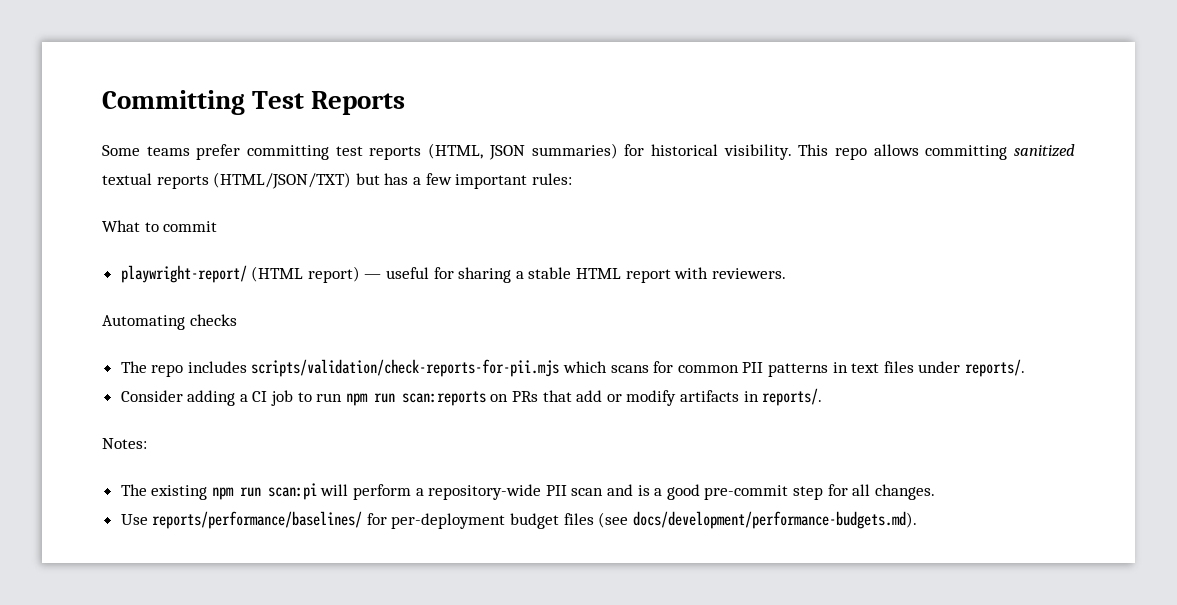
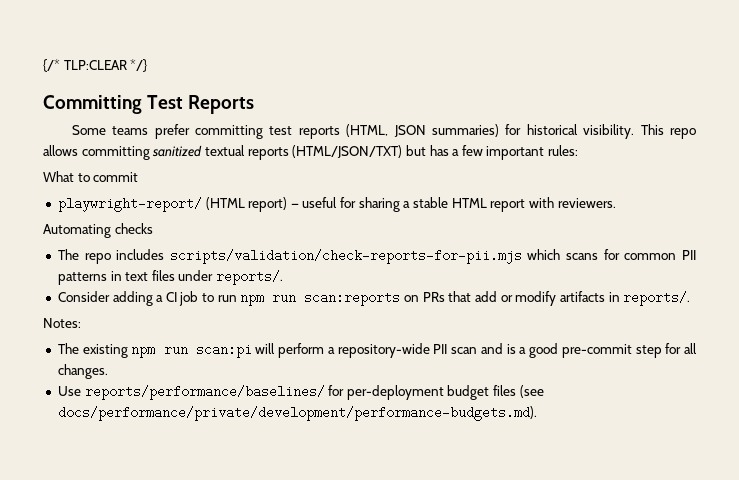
(102, 102) none -> [43,59,148,72] {/* TLP:CLEAR */} //
[632,511,917,529] docs/development/performance-budgets.md). -> [57,406,537,421] docs/performance/private/development/performance-budgets.md).

